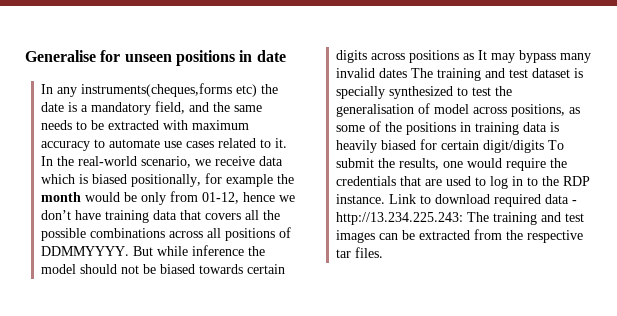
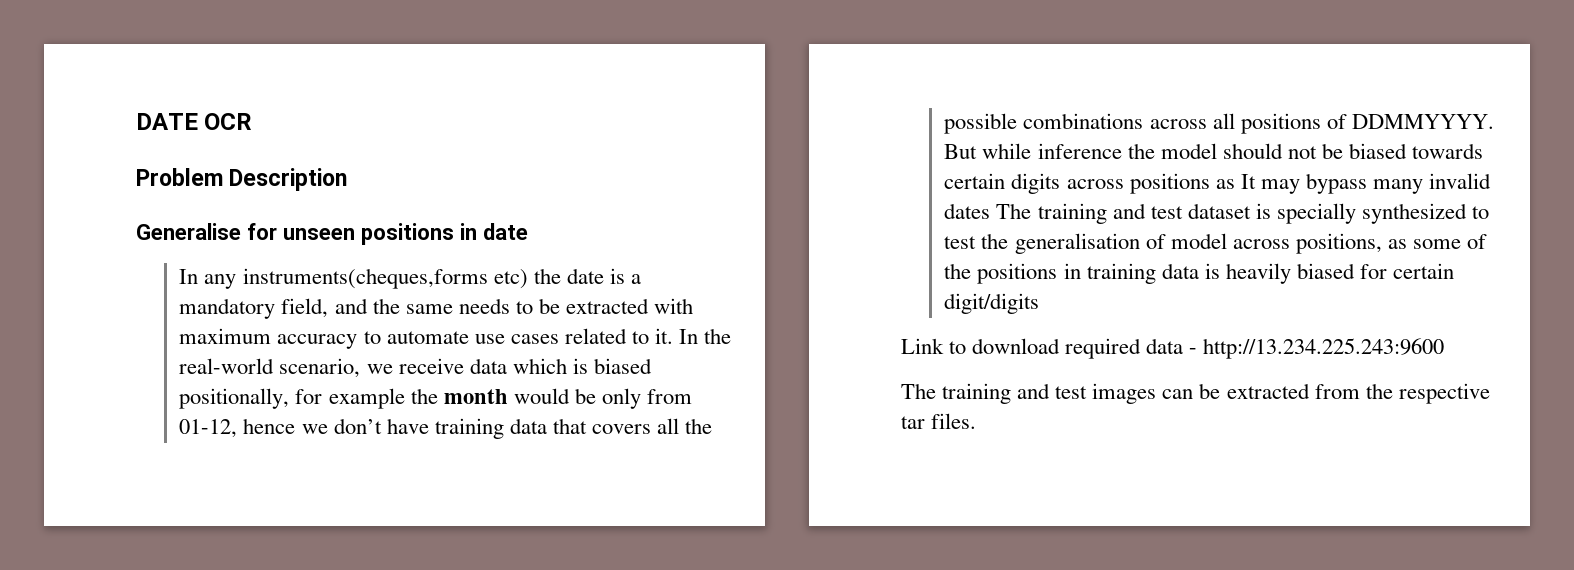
(25, 56) none -> [136,113,253,130] [136,168,348,191] DATE OCR // Problem Description //
[548,140,565,150] [336,158,568,171] [336,176,591,189] [336,194,386,204] To submit the results, one would require the credentials that are used to log in to the RDP instance. -> (1040, 303) //
[336,212,464,225] http://13.234.225.243: -> [1203,338,1445,359] http://13.234.225.243:9600 //

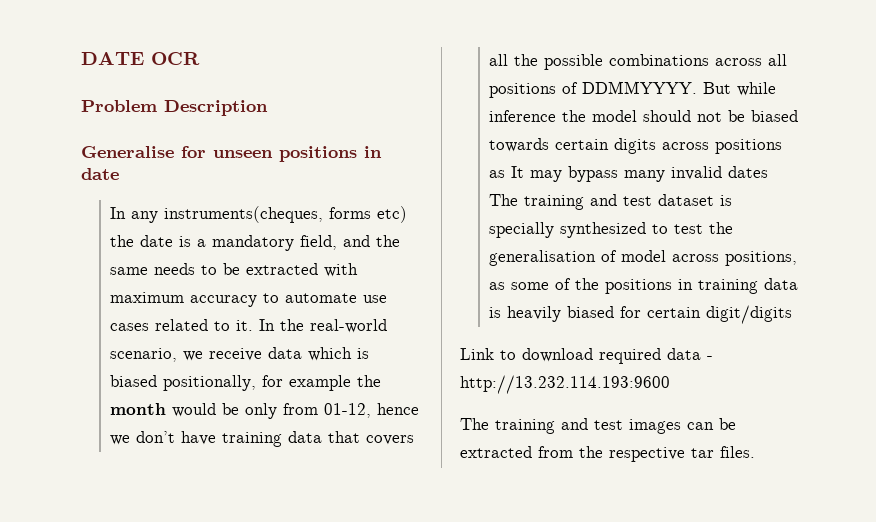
[242,268,488,289] instruments(cheques,forms -> [164,206,372,223] instruments(cheques, forms
[1203,338,1445,359] http://13.234.225.243:9600 -> [460,375,670,394] http://13.232.114.193:9600

